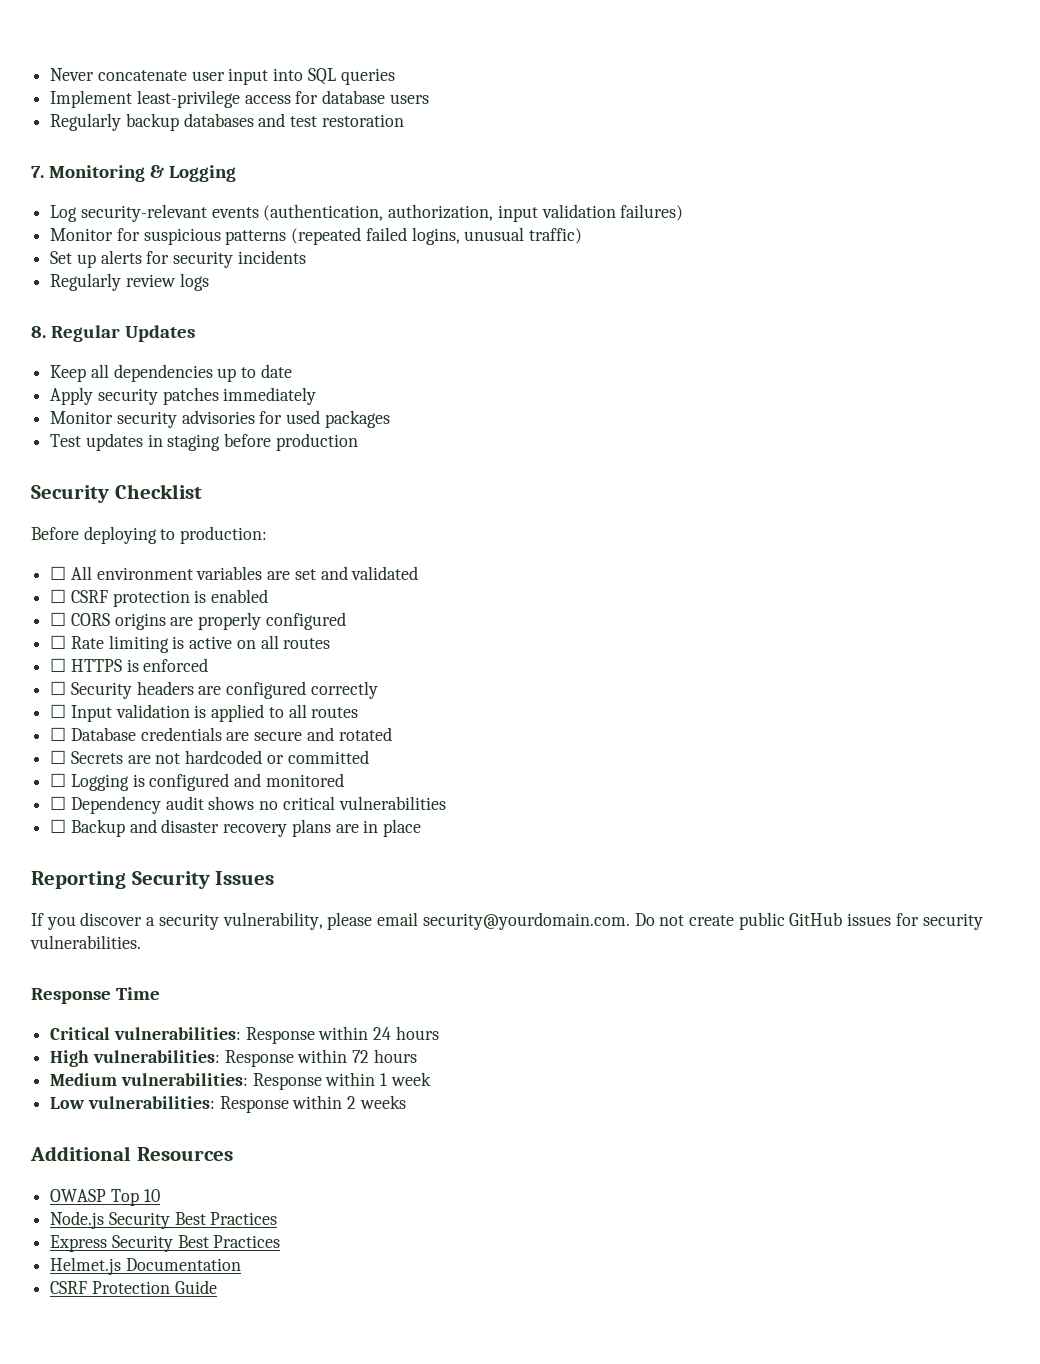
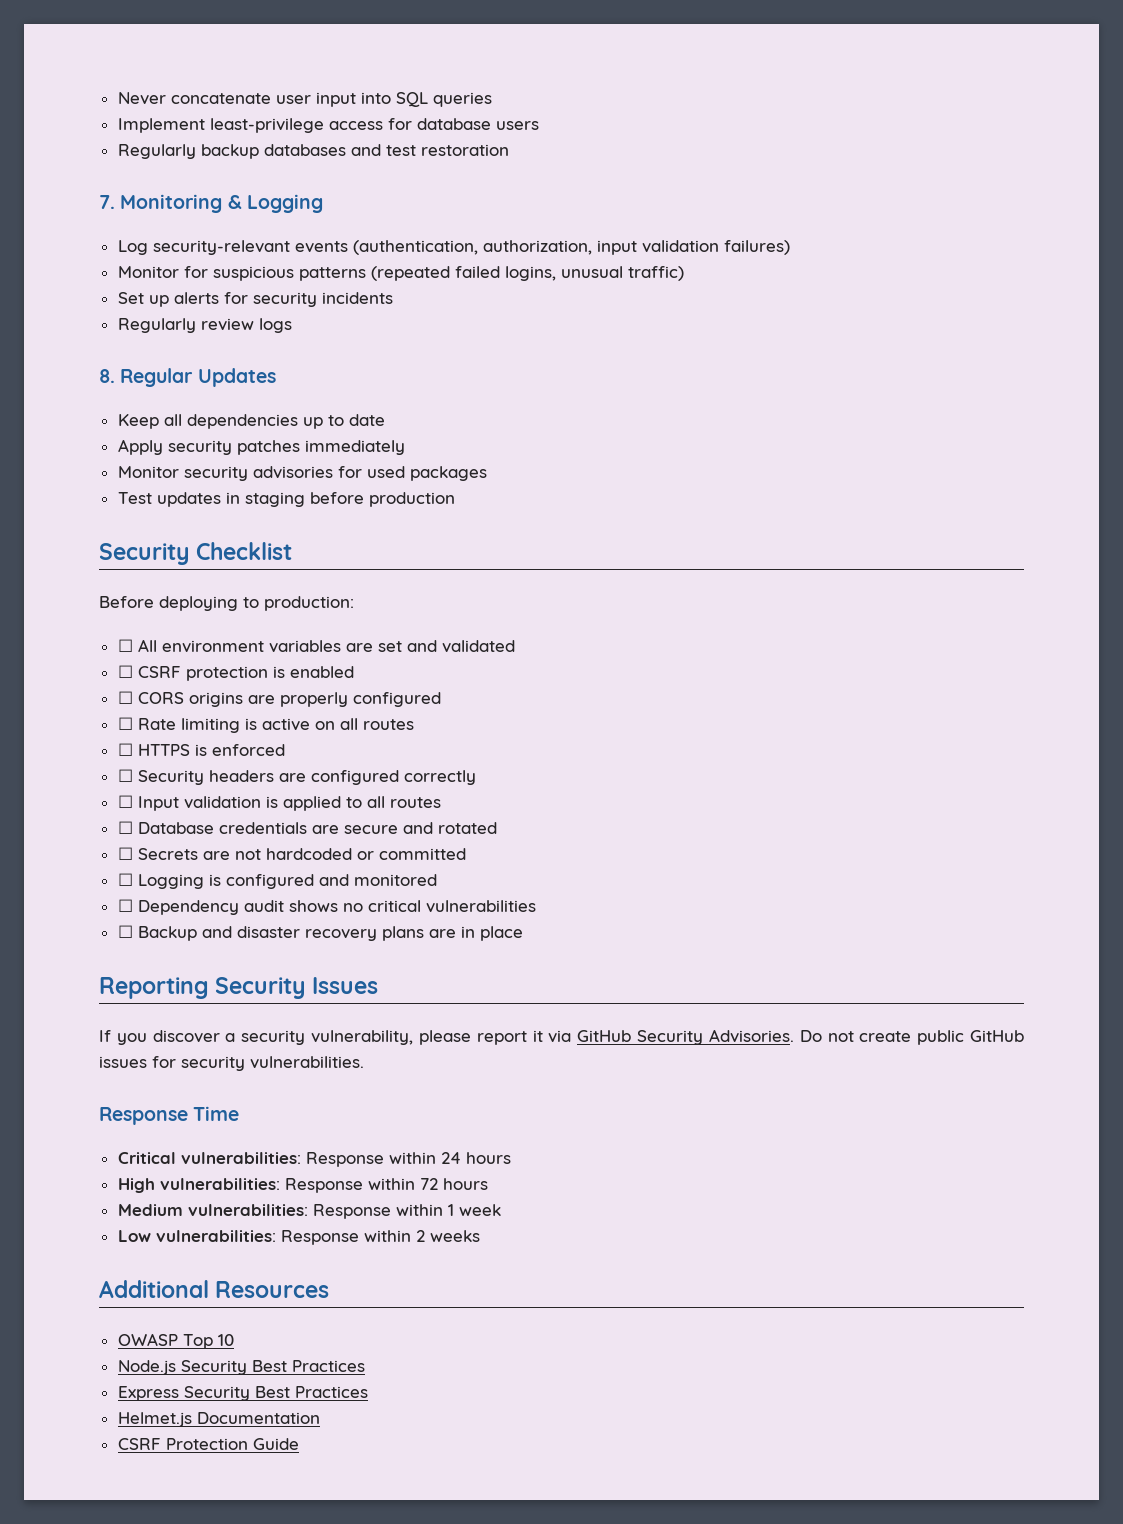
[377,912,630,930] email security@yourdomain.com. -> [476,1029,794,1045] report it via GitHub Security Advisories.

